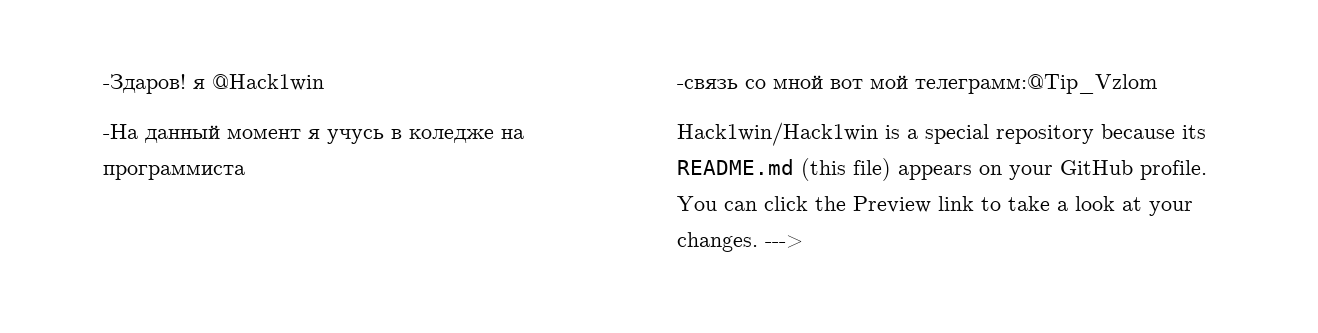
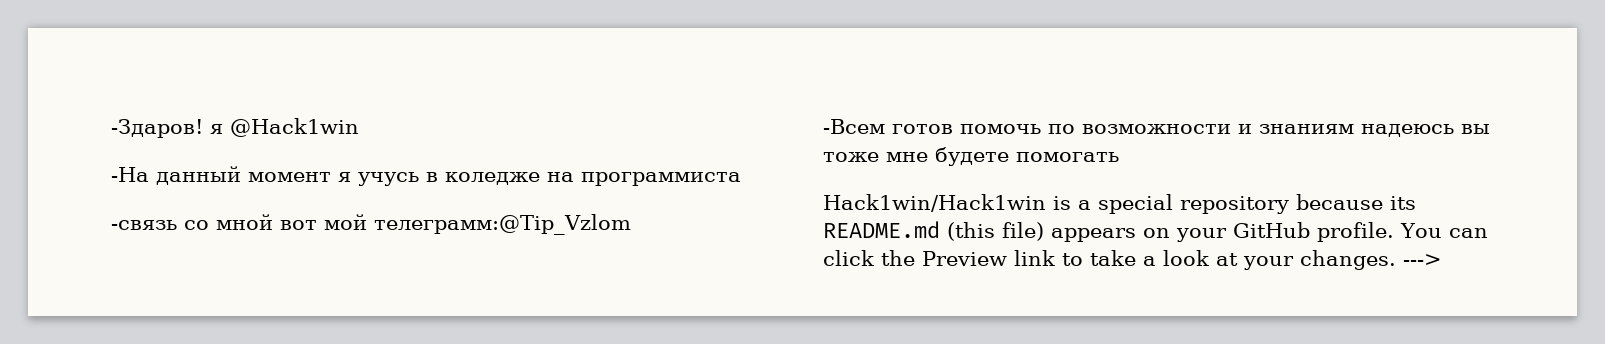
(1157, 84) none -> [823,119,1490,137] [823,147,1119,166] // -Всем готов помочь по возможности и знаниям надеюсь вы тоже мне будете помогать

